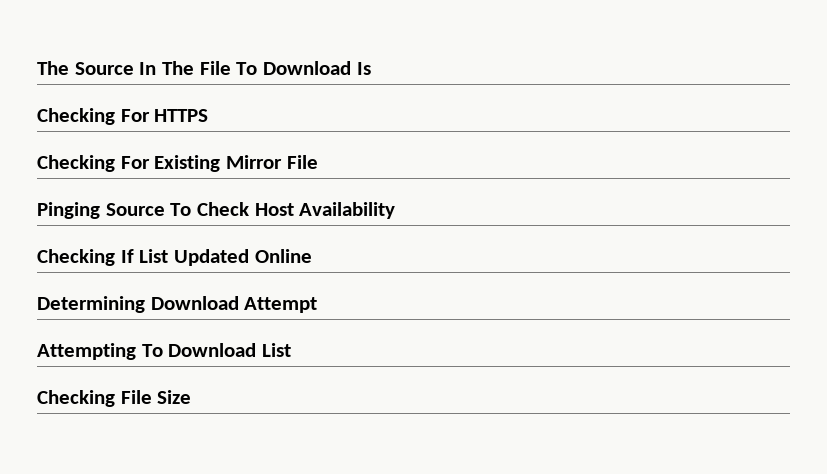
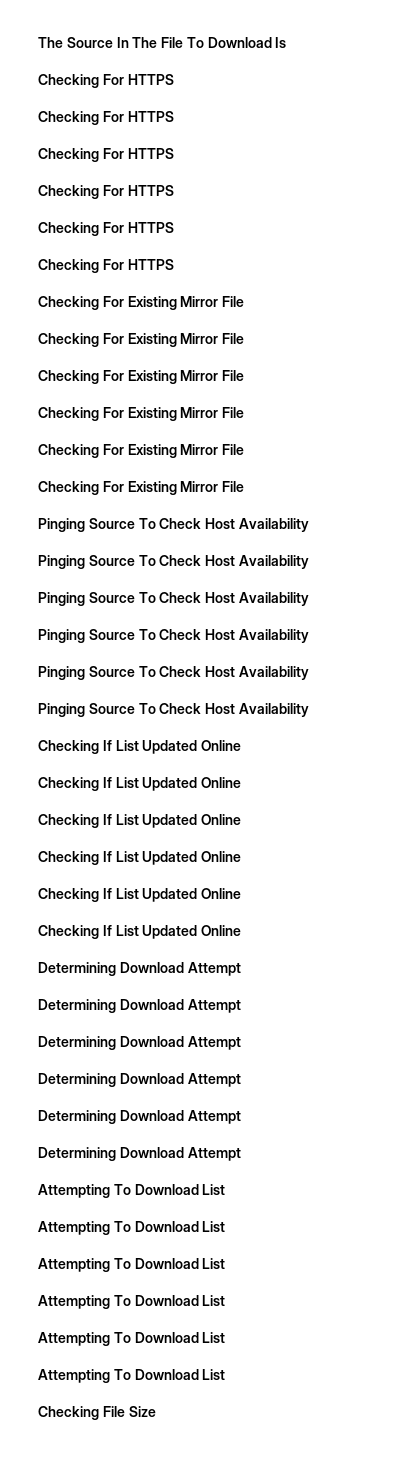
[37,155,318,172] // Checking For Existing Mirror File -> [38,111,174,125] [38,148,174,162] [38,185,174,199] [38,222,174,236] [38,259,174,273] [38,296,245,310] [38,333,245,347] [38,370,245,384] [38,407,245,421] [38,444,245,458] [38,481,245,495] [38,518,309,532] [38,555,309,569] [38,592,309,606] [38,629,309,643] [38,666,309,680] // Checking For HTTPS // Checking For HTTPS // Checking For HTTPS // Checking For HTTPS // Checking For HTTPS // Checking For Existing Mirror File // Checking For Existing Mirror File // Checking For Existing Mirror File // Checking For Existing Mirror File // Checking For Existing Mirror File // Checking For Existing Mirror File // Pinging Source To Check Host Availability // Pinging Source To Check Host Availability // Pinging Source To Check Host Availability // Pinging Source To Check Host Availability // Pinging Source To Check Host Availability
(312, 256) none -> [38,777,242,791] [38,814,242,828] [38,851,242,865] [38,888,242,902] [38,925,242,939] [38,962,241,976] [38,999,241,1013] [38,1036,241,1050] [38,1073,241,1087] [38,1110,241,1124] // Checking If List Updated Online // Checking If List Updated Online // Checking If List Updated Online // Checking If List Updated Online // Checking If List Updated Online // Determining Download Attempt // Determining Download Attempt // Determining Download Attempt // Determining Download Attempt // Determining Download Attempt
(292, 350) none -> [38,1221,226,1235] [38,1258,226,1272] [38,1295,226,1309] [38,1332,226,1346] [38,1369,226,1383] // Attempting To Download List // Attempting To Download List // Attempting To Download List // Attempting To Download List // Attempting To Download List

